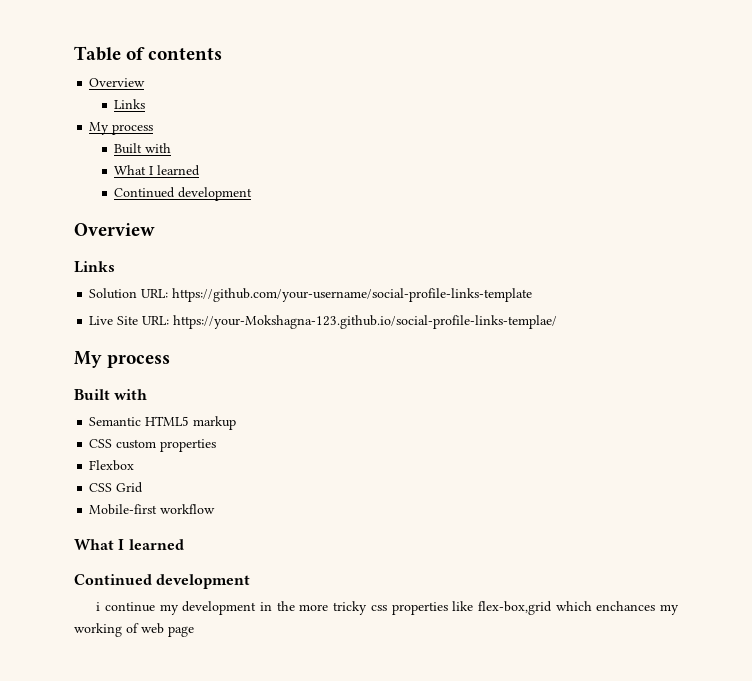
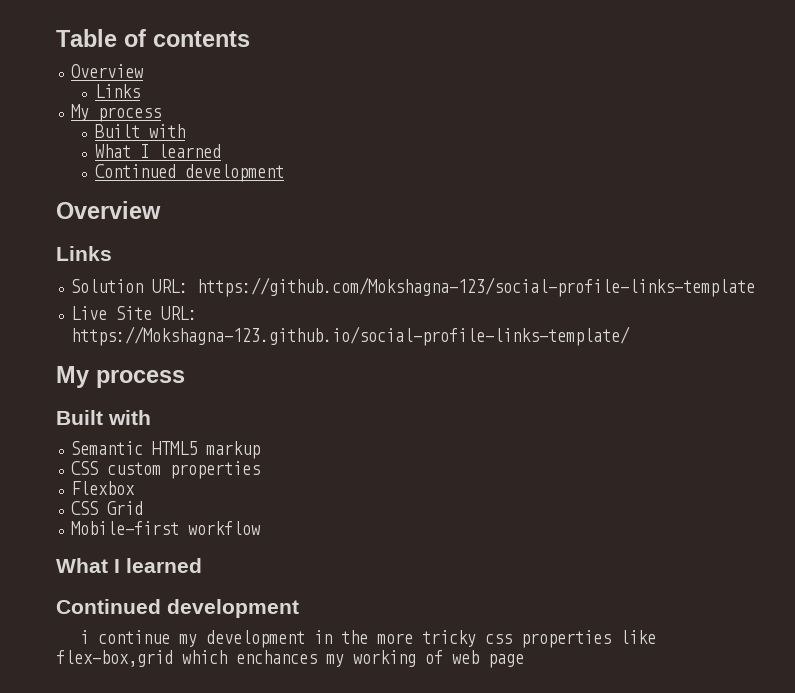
[172,288,533,302] https://github.com/your-username/social-profile-links-template -> [197,277,756,297] https://github.com/Mokshagna-123/social-profile-links-template
[173,315,558,329] https://your-Mokshagna-123.github.io/social-profile-links-templae/ -> [71,326,631,346] https://Mokshagna-123.github.io/social-profile-links-template/

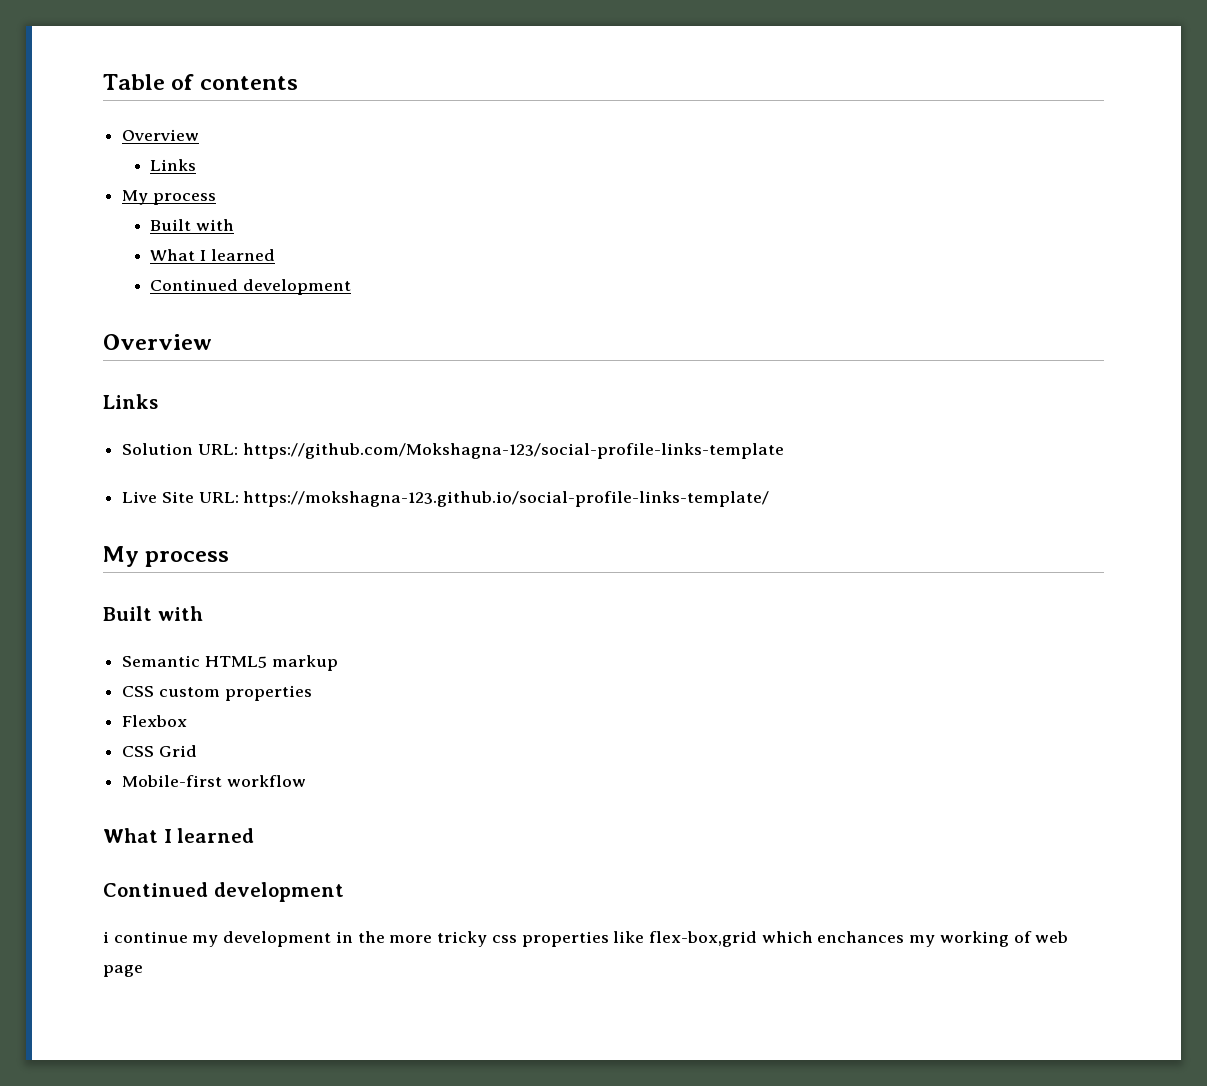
[71,326,631,346] https://Mokshagna-123.github.io/social-profile-links-template/ -> [243,491,770,507] https://mokshagna-123.github.io/social-profile-links-template/

